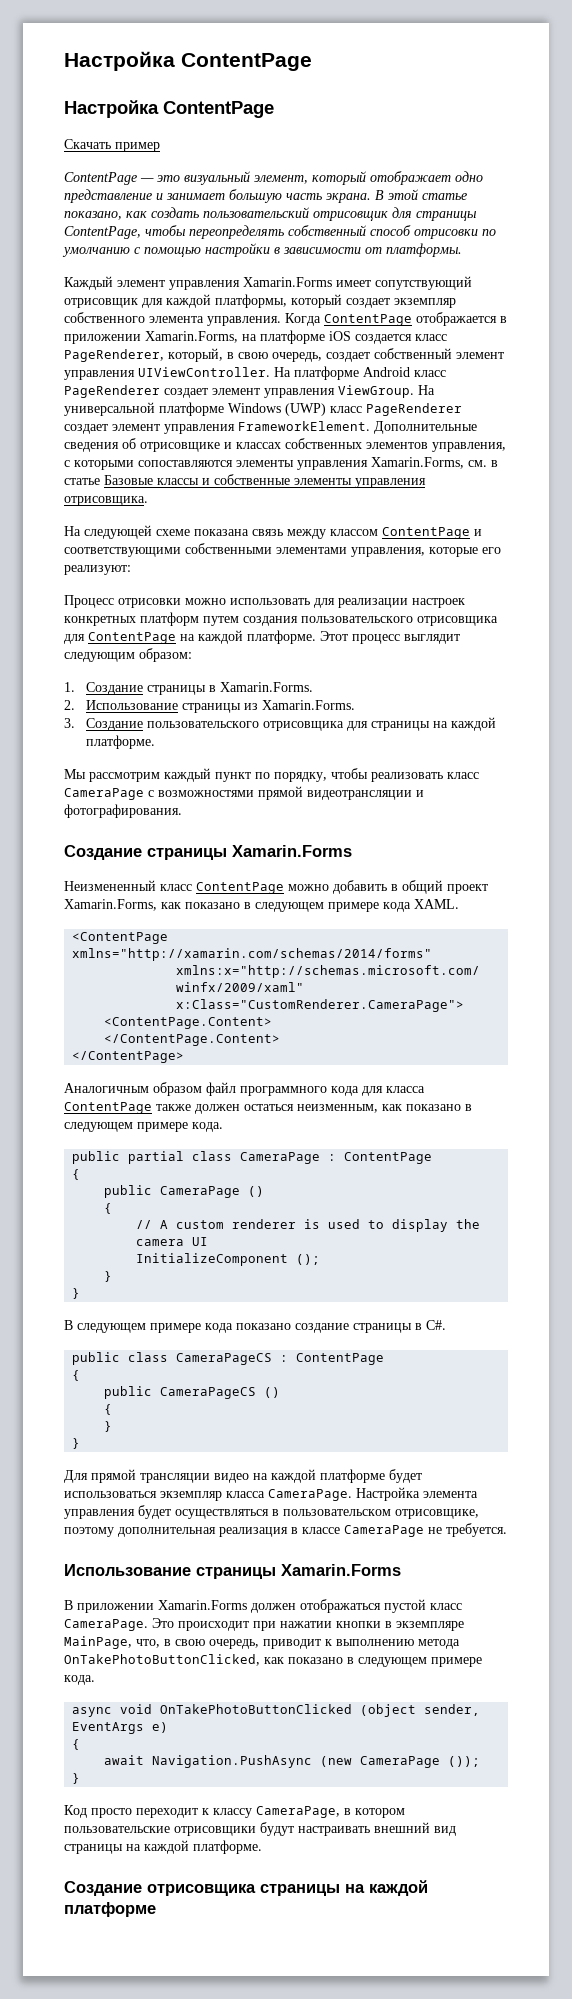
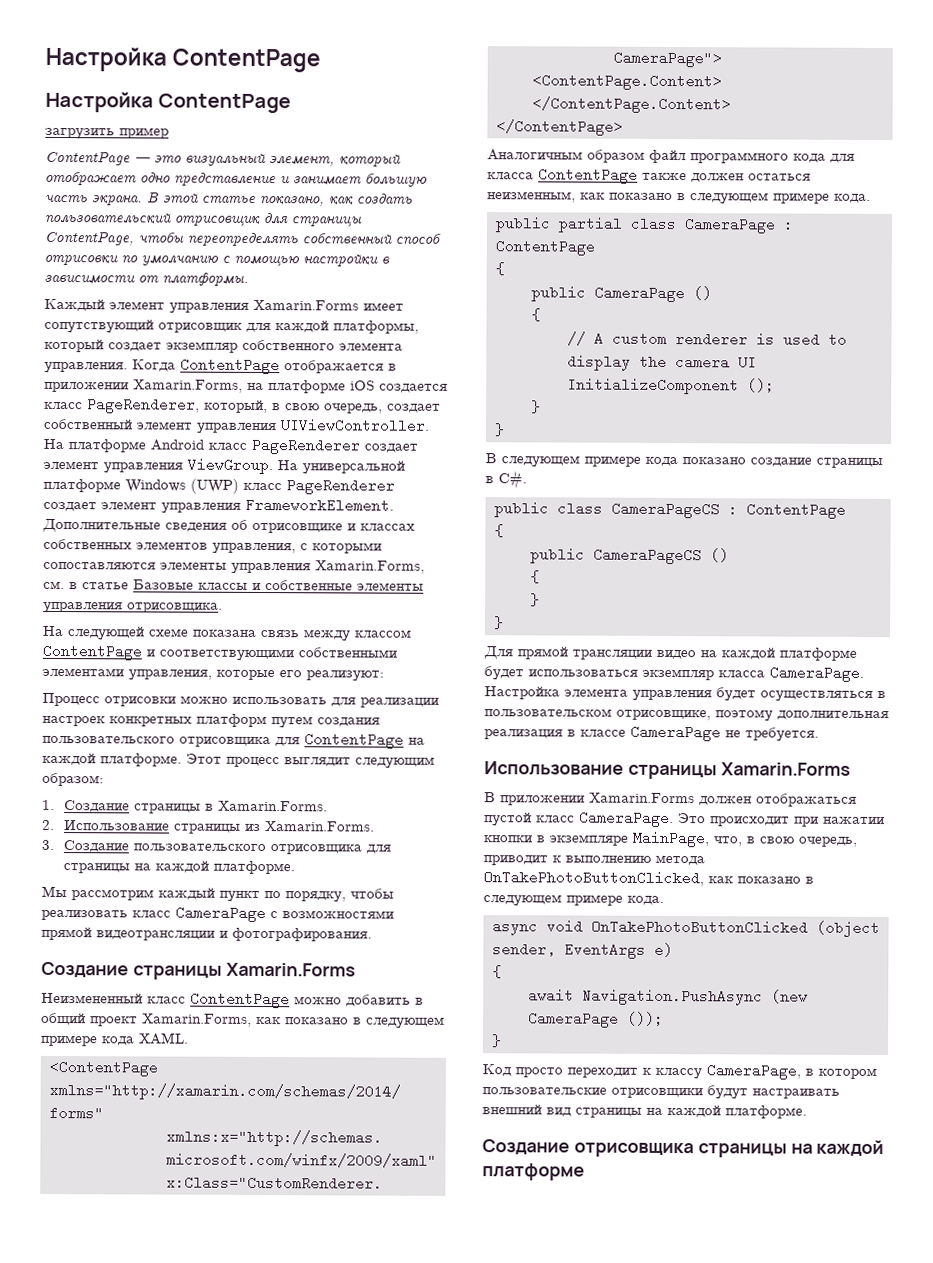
[64,139,111,149] Скачать -> [45,127,115,140] загрузить

